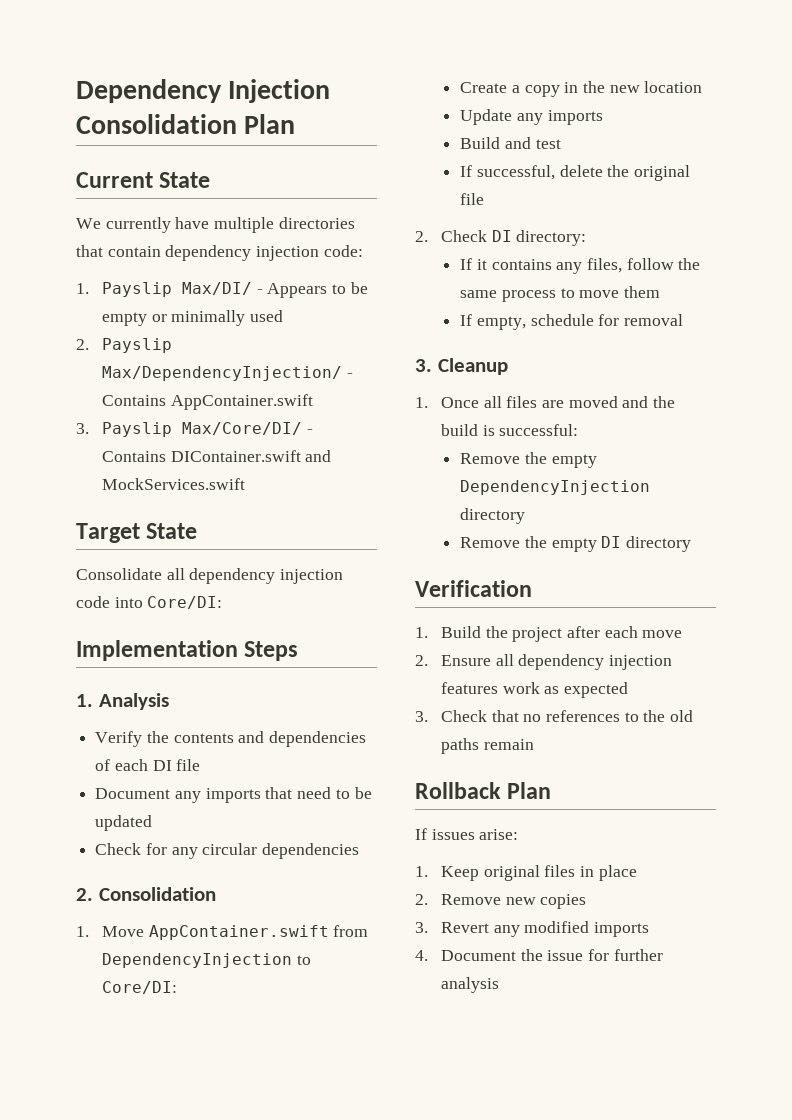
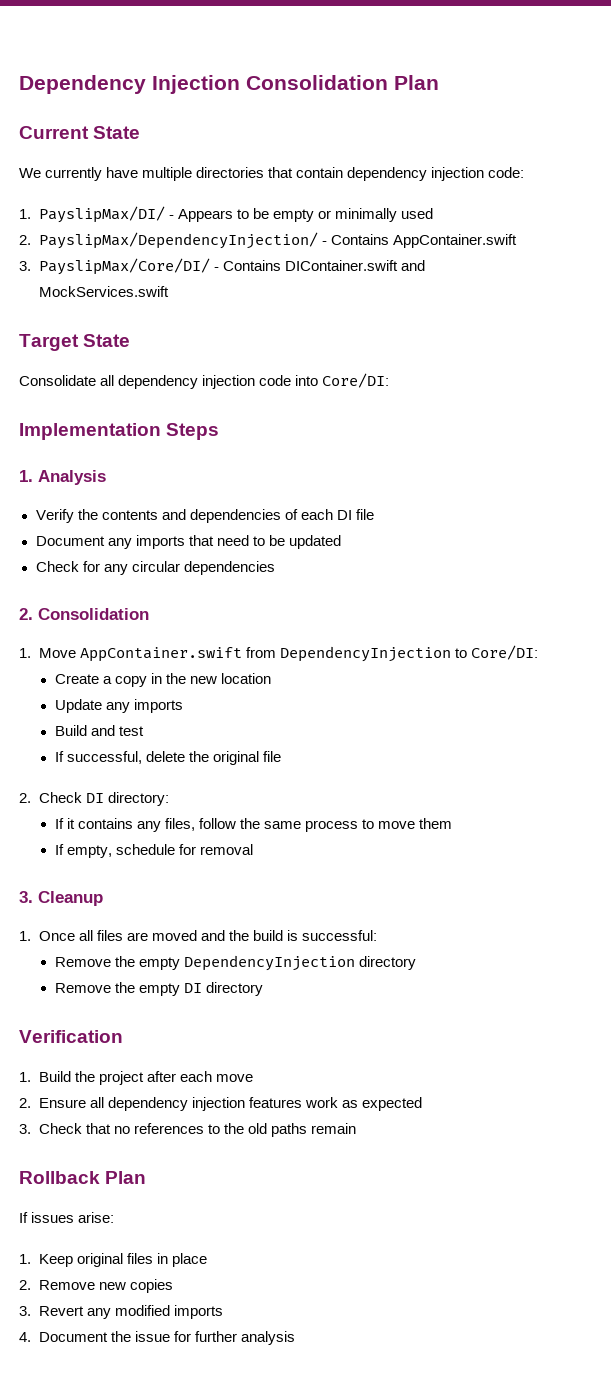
[101,282,252,297] Payslip Max/DI/ -> [38,206,165,223] PayslipMax/DI/
[101,338,172,353] [101,366,342,381] Payslip Max/DependencyInjection/ -> [38,232,318,249] PayslipMax/DependencyInjection/
[101,422,302,437] Payslip Max/Core/DI/ -> [38,258,210,275] PayslipMax/Core/DI/

